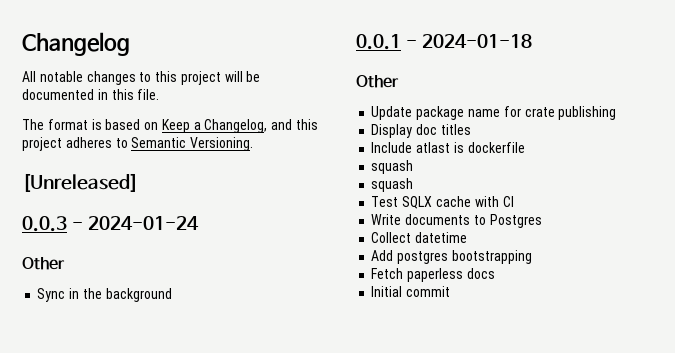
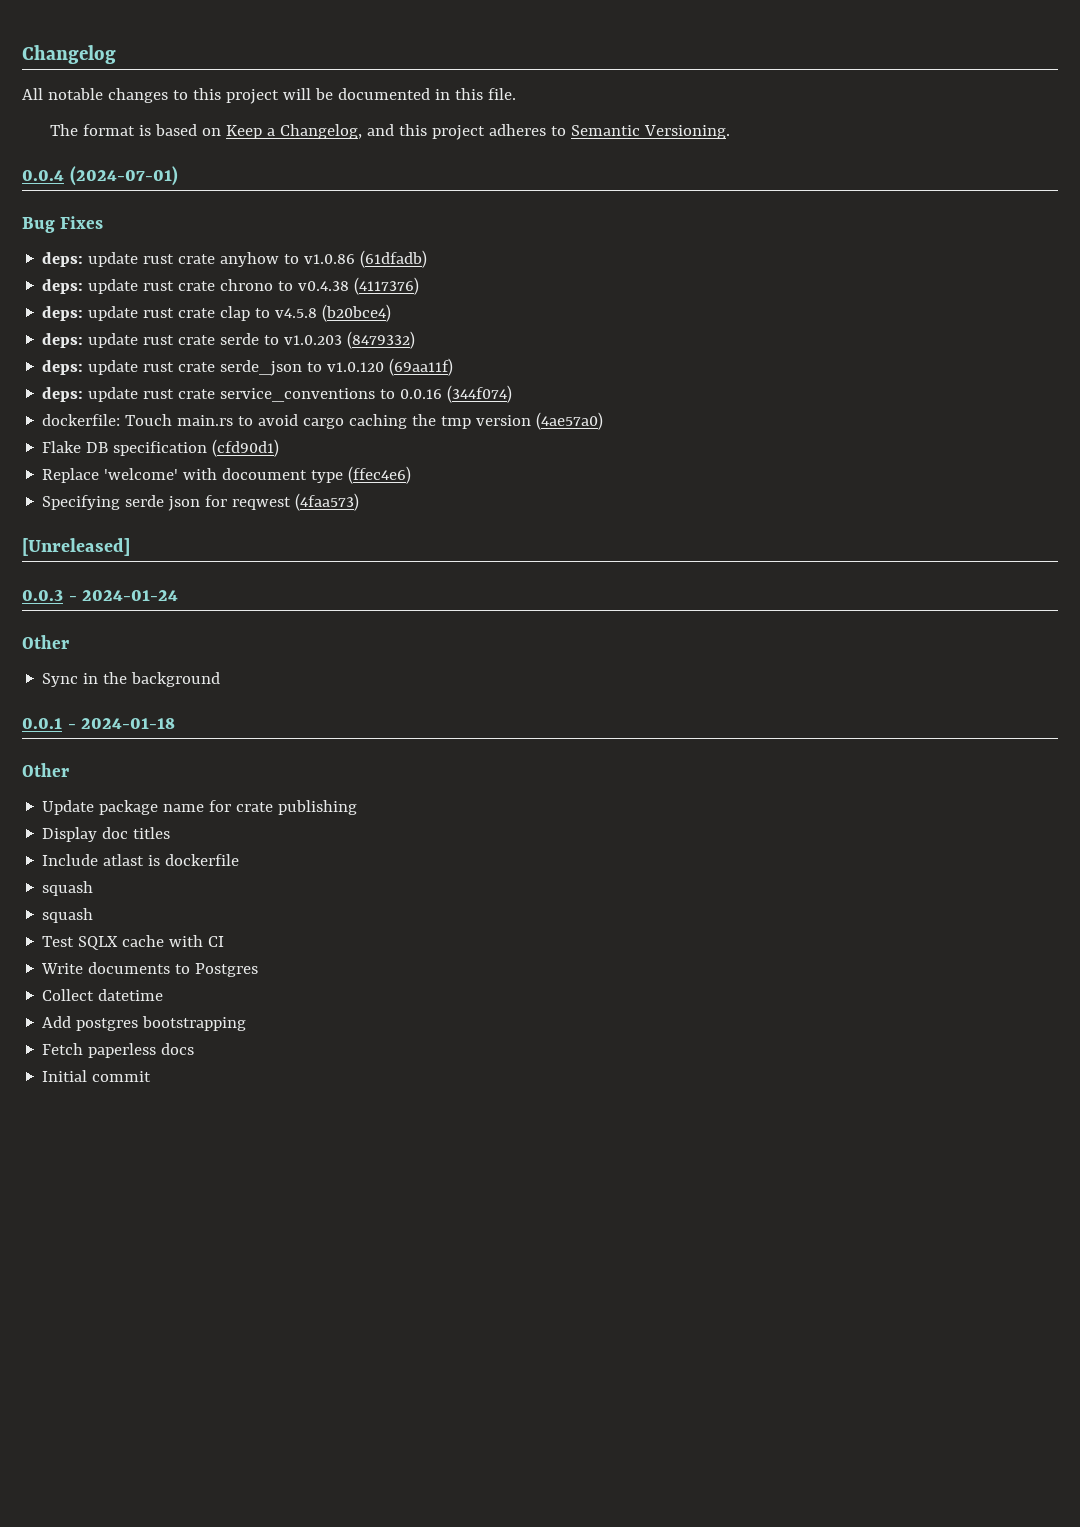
(254, 144) none -> [22,166,178,186] [22,216,104,233] [42,250,428,268] [42,277,420,295] [42,304,392,322] [42,331,416,349] [42,358,454,376] [42,385,513,403] [42,412,604,430] [42,439,280,457] [42,466,412,484] [42,493,360,511] // 0.0.4 (2024-07-01) // Bug Fixes // deps: update rust crate anyhow to v1.0.86 (61dfadb) // deps: update rust crate chrono to v0.4.38 (4117376) // deps: update rust crate clap to v4.5.8 (b20bce4) // deps: update rust crate serde to v1.0.203 (8479332) // deps: update rust crate serde_json to v1.0.120 (69aa11f) // deps: update rust crate service_conventions to 0.0.16 (344f074) // dockerfile: Touch main.rs to avoid cargo caching the tmp version (4ae57a0) // Flake DB specification (cfd90d1) // Replace 'welcome' with docoument type (ffec4e6) // Specifying serde json for reqwest (4faa573)

